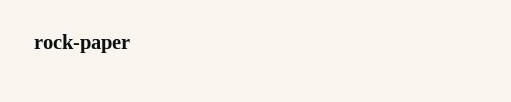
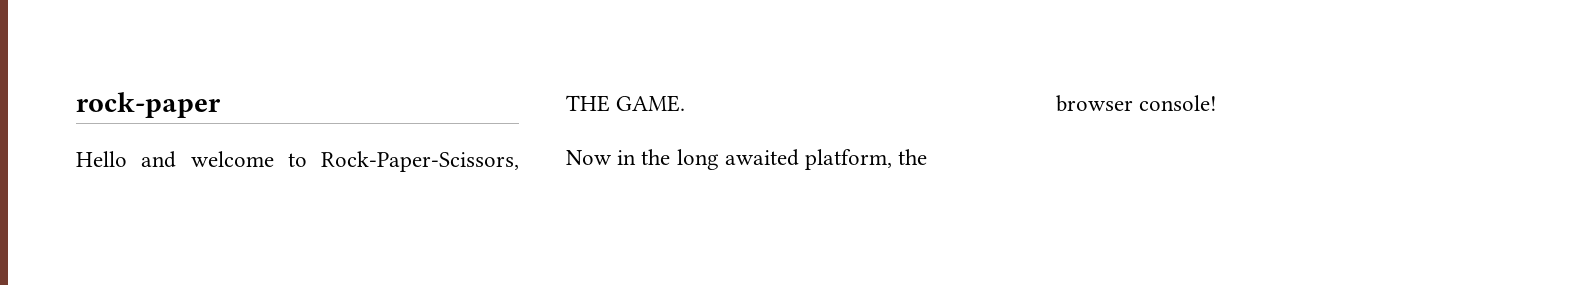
(130, 43) none -> [76,151,519,172] [566,95,686,112] [566,149,928,170] [1056,95,1218,112] // Hello and welcome to Rock-Paper-Scissors, THE GAME. // Now in the long awaited platform, the browser console!

